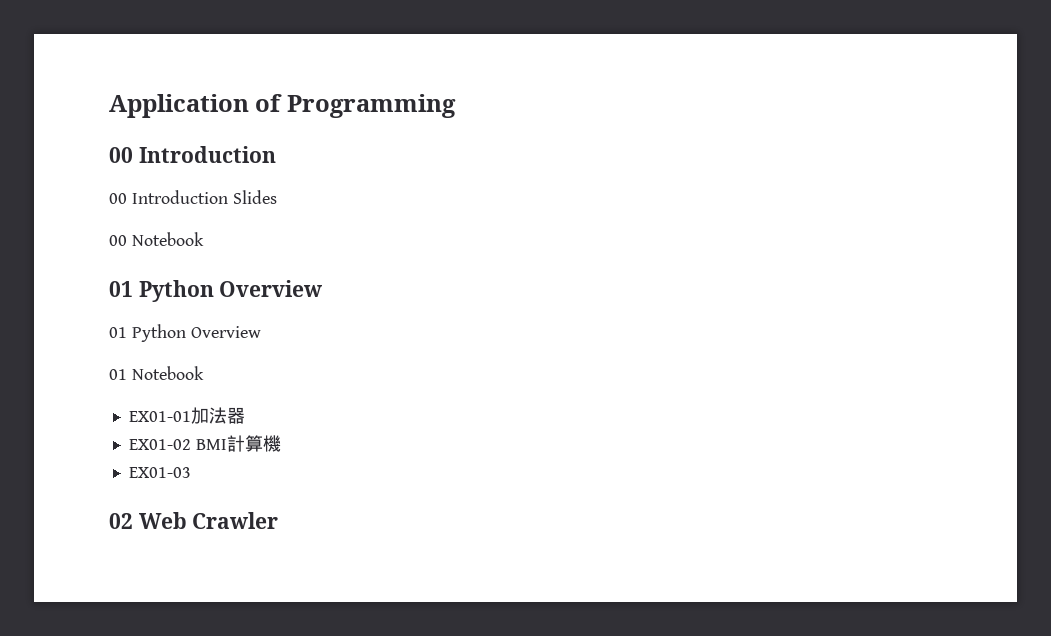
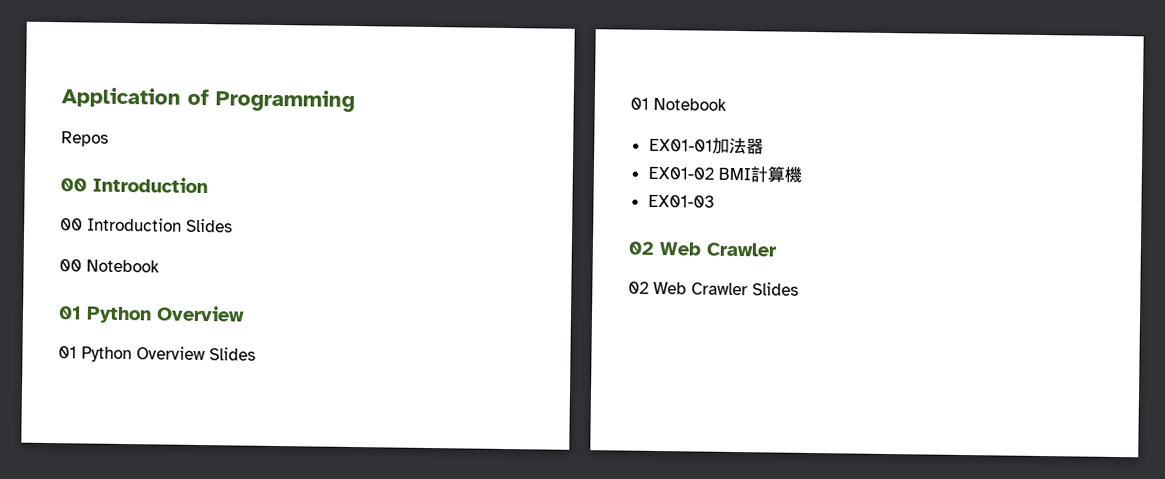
(456, 106) none -> [61,131,109,147] // Repos
(261, 332) none -> [209,347,256,361] Slides
(279, 520) none -> [628,281,799,296] // 02 Web Crawler Slides

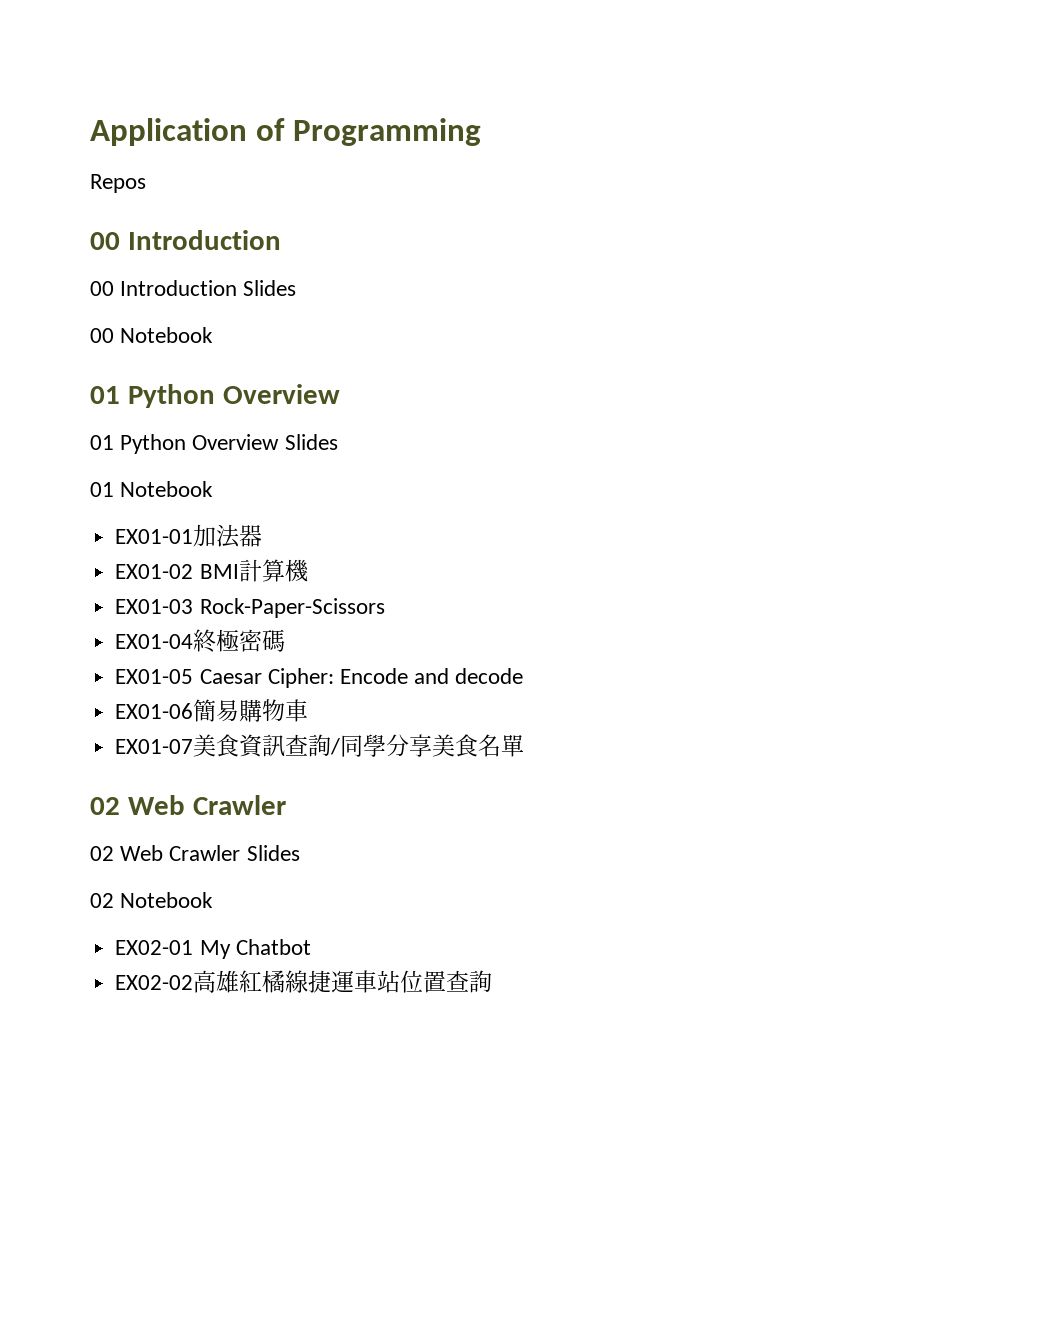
(715, 201) none -> [199,598,385,618] [115,629,286,653] [115,668,524,688] [115,699,309,722] [115,734,525,758] Rock-Paper-Scissors // EX01-04終極密碼 // EX01-05 Caesar Cipher: Encode and decode // EX01-06簡易購物車 // EX01-07美食資訊查詢/同學分享美食名單
(799, 289) none -> [90,892,214,908] [115,939,311,959] [115,970,493,993] // 02 Notebook // EX02-01 My Chatbot // EX02-02高雄紅橘線捷運車站位置查詢

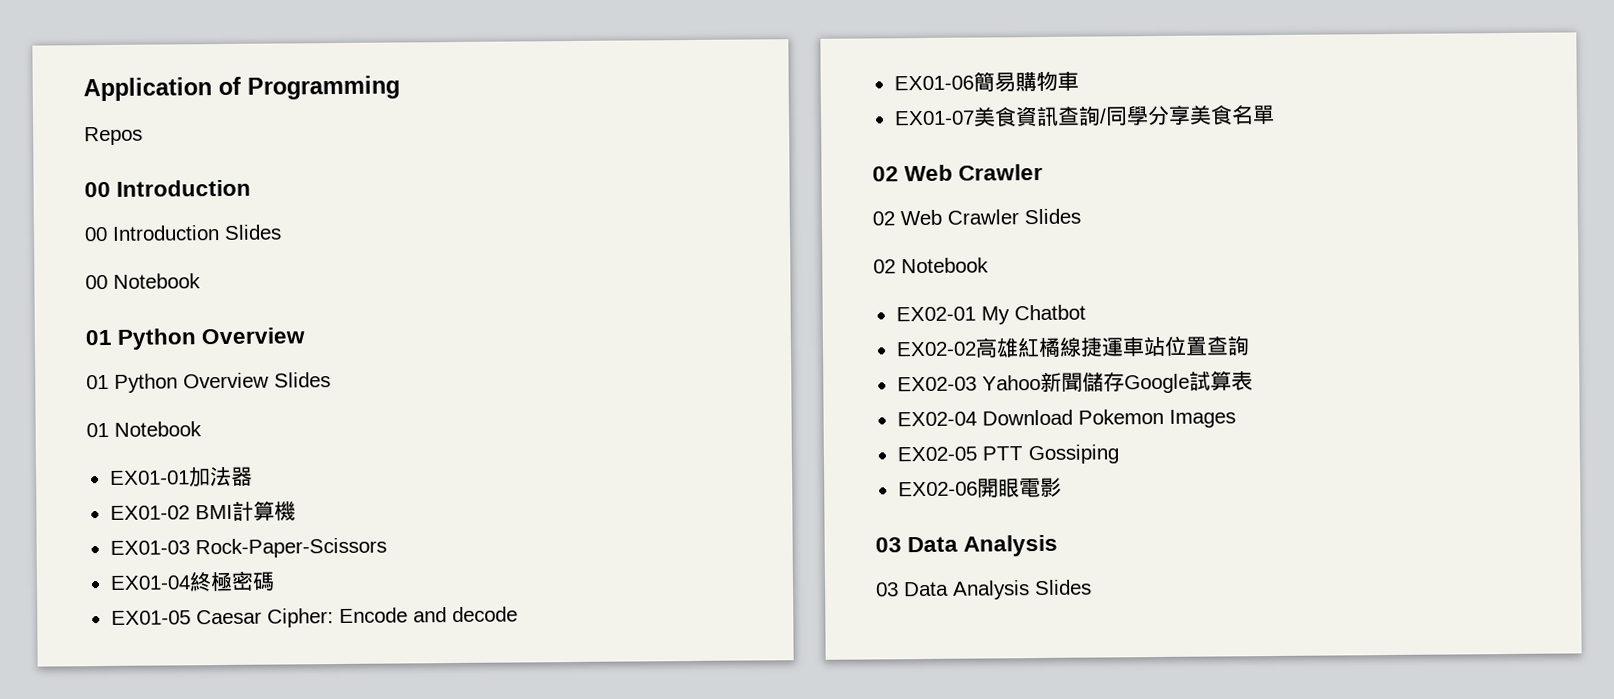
(493, 981) none -> [896,370,1253,394] [896,408,1236,428] [896,444,1119,465] [897,477,1062,498] [875,534,1059,557] [875,579,1092,600] // EX02-03 Yahoo新聞儲存Google試算表 // EX02-04 Download Pokemon Images // EX02-05 PTT Gossiping // EX02-06開眼電影 // 03 Data Analysis // 03 Data Analysis Slides

